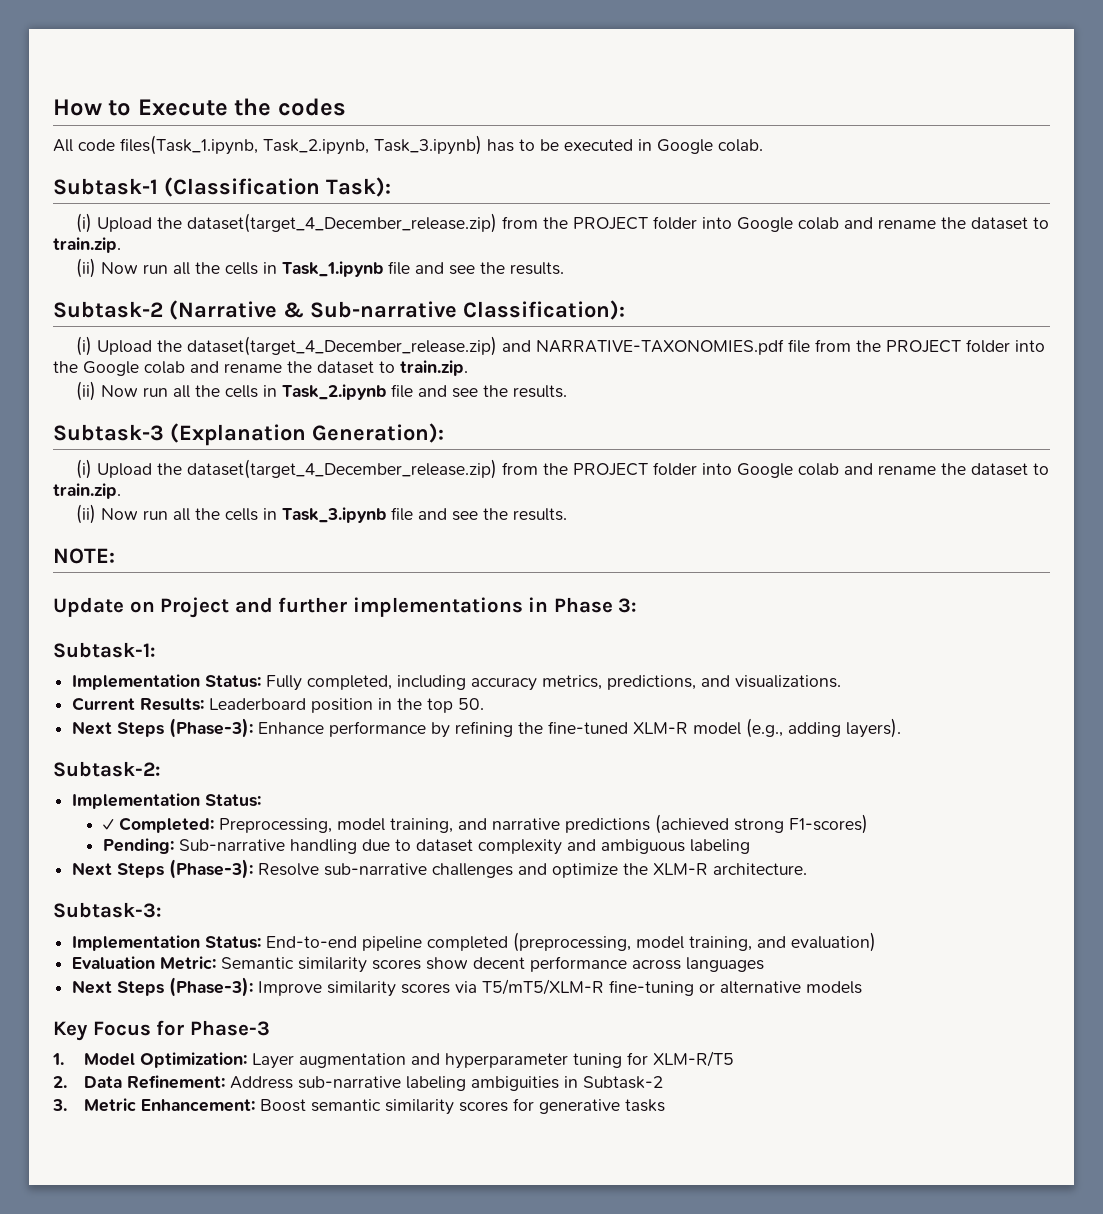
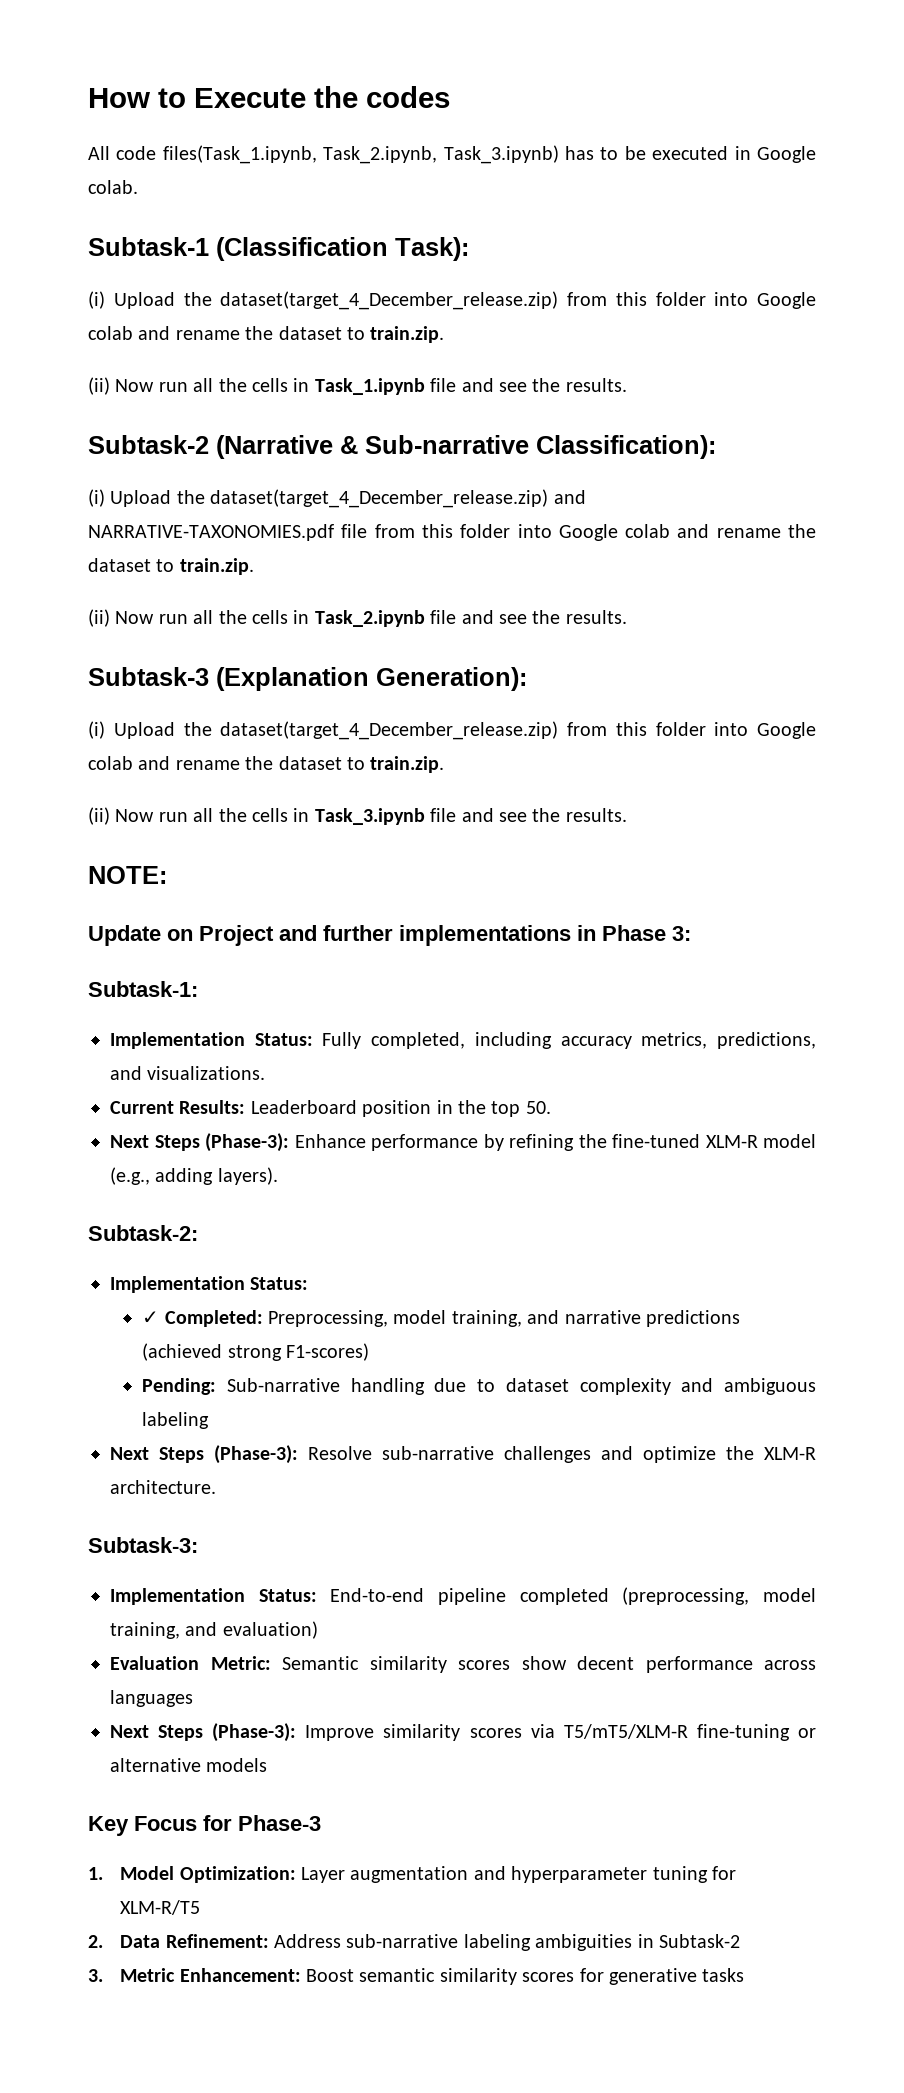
[543,217,649,230] the PROJECT -> [615,292,647,306] this
[856,339,1046,353] [53,361,78,373] the PROJECT folder into the -> [421,524,552,538] this folder into
[543,463,649,476] the PROJECT -> [615,722,647,736] this

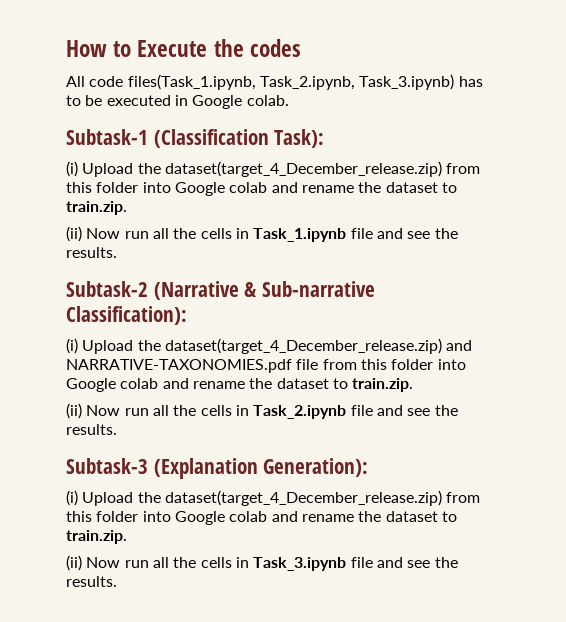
[88,866,167,884] [88,925,691,946] [88,981,198,997] [110,1032,816,1049] [110,1066,266,1080] [110,1100,551,1117] [110,1133,816,1152] [110,1167,278,1185] [88,1225,198,1241] [110,1276,309,1293] [142,1310,741,1327] [142,1343,370,1361] [142,1378,816,1395] [142,1412,210,1429] [110,1445,816,1464] [110,1480,216,1494] [88,1537,198,1553] [110,1587,816,1605] [110,1621,318,1639] [110,1656,816,1673] [110,1690,193,1707] [110,1723,816,1742] [110,1758,268,1772] [88,1815,321,1836] [88,1866,737,1883] [120,1900,201,1915] [88,1934,741,1951] [88,1968,745,1985] // NOTE: // Update on Project and further implementations in Phase 3: // Subtask-1: // Implementation Status: Fully completed, including accuracy metrics, predictions, and visualizations. // Current Results: Leaderboard position in the top 50. // Next Steps (Phase-3): Enhance performance by refining the fine-tuned XLM-R model (e.g., adding layers). // Subtask-2: // Implementation Status: // ✓ Completed: Preprocessing, model training, and narrative predictions (achieved strong F1-scores) // Pending: Sub-narrative handling due to dataset complexity and ambiguous labeling // Next Steps (Phase-3): Resolve sub-narrative challenges and optimize the XLM-R architecture. // Subtask-3: // Implementation Status: End-to-end pipeline completed (preprocessing, model training, and evaluation) // Evaluation Metric: Semantic similarity scores show decent performance across languages // Next Steps (Phase-3): Improve similarity scores via T5/mT5/XLM-R fine-tuning or alternative models // Key Focus for Phase-3 // 1. Model Optimization: Layer augmentation and hyperparameter tuning for XLM-R/T5 // 2. Data Refinement: Address sub-narrative labeling ambiguities in Subtask-2 // 3. Metric Enhancement: Boost semantic similarity scores for generative tasks -> (117, 581) none

